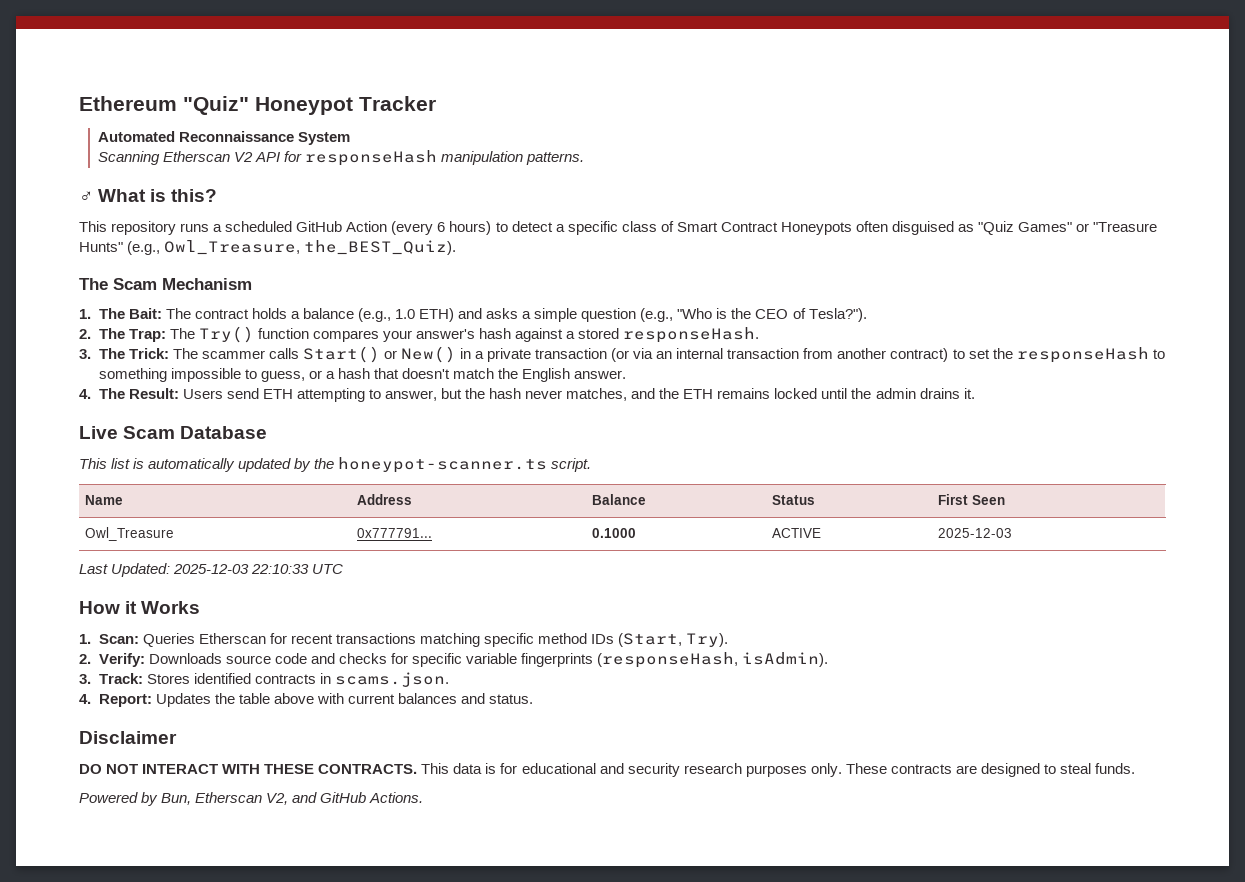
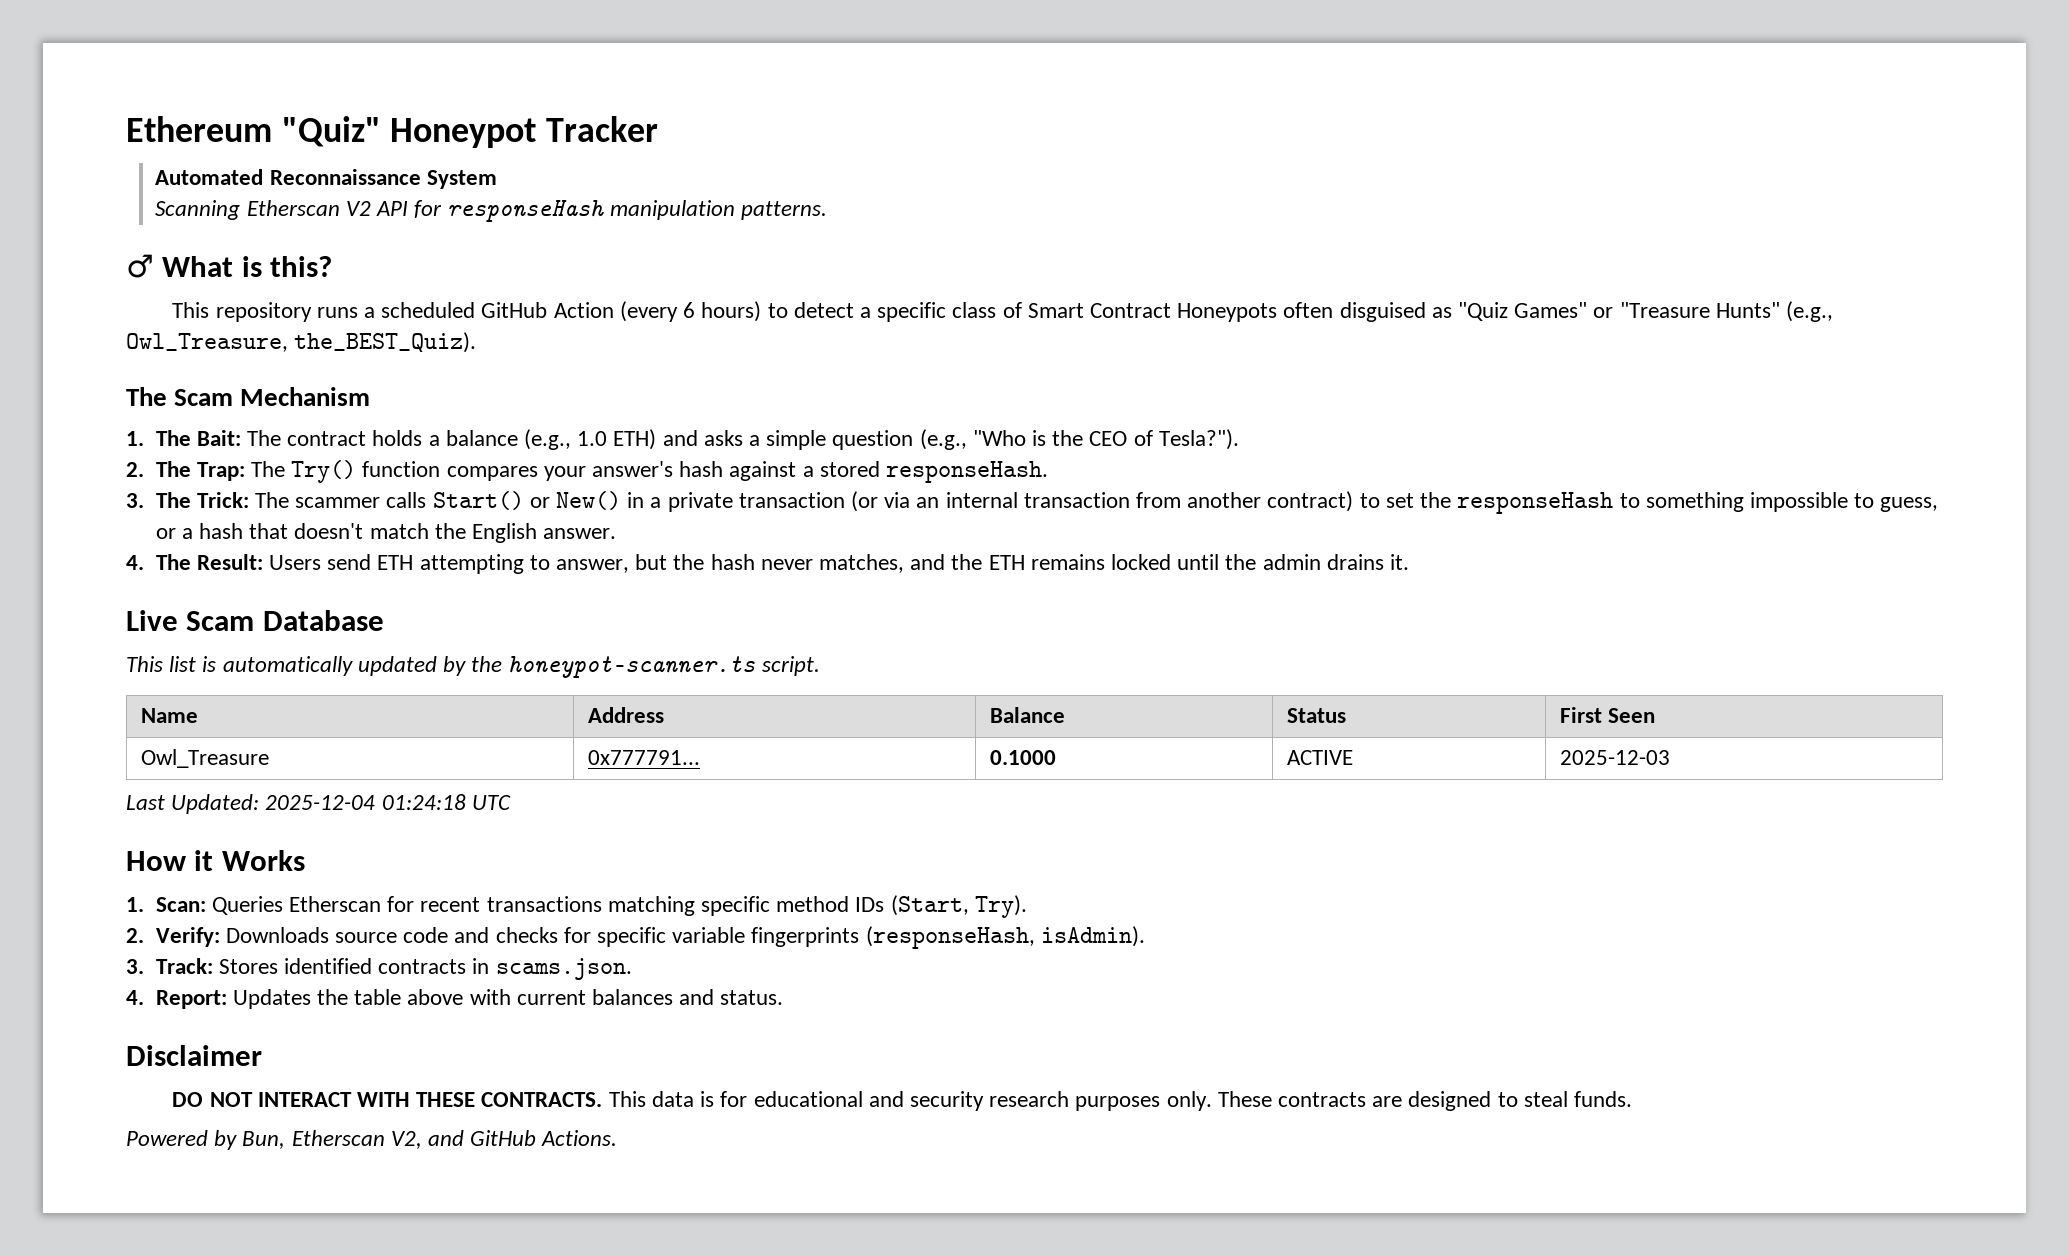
[173,564,310,574] 2025-12-03 22:10:33 -> [265,794,466,810] 2025-12-04 01:24:18

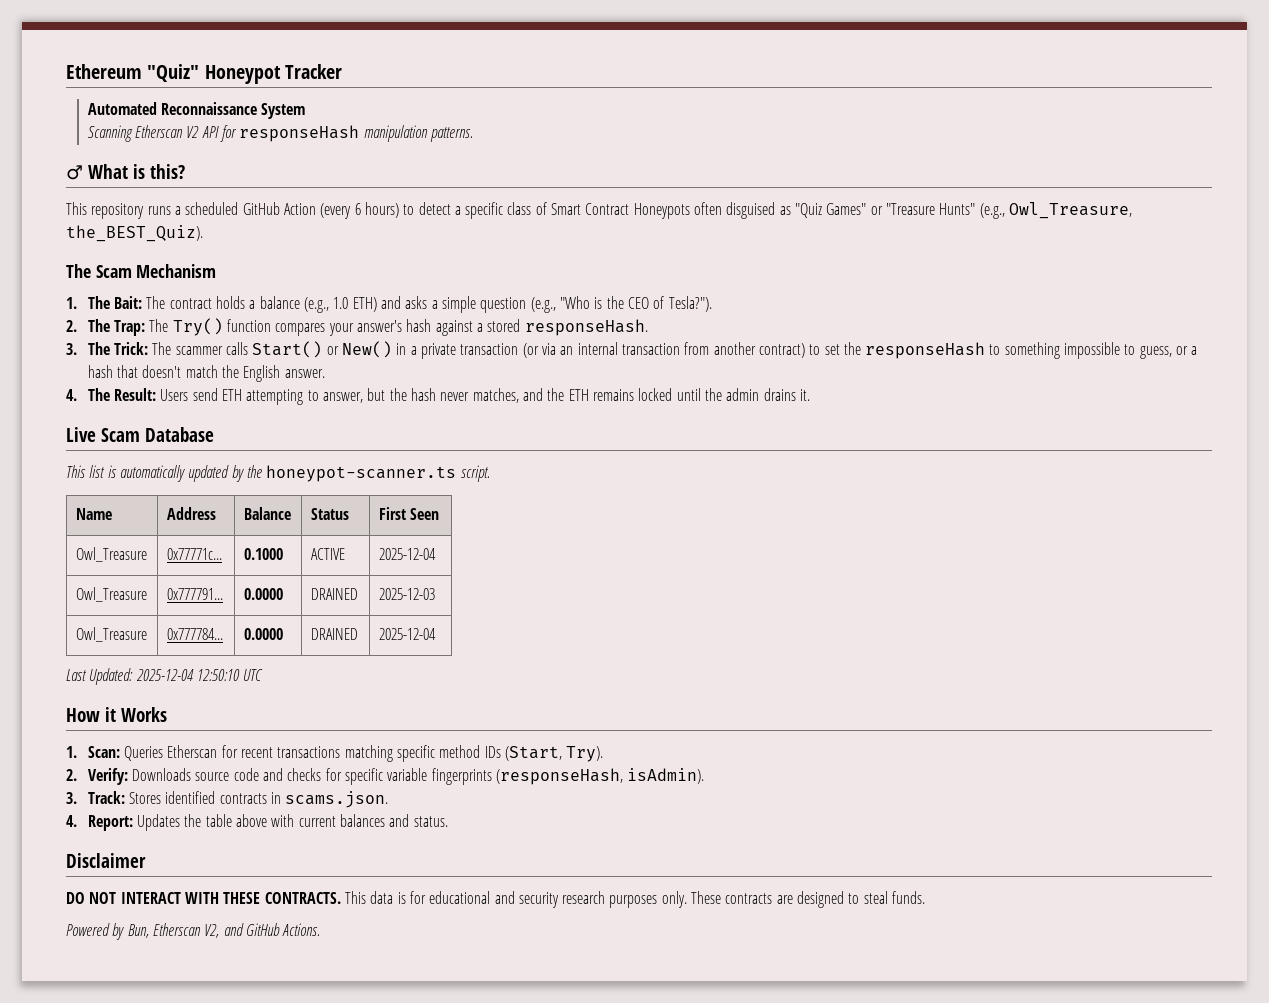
[587,750,700,765] 0x777791... -> [166,548,222,560] 0x77771c...
[1559,750,1670,765] 2025-12-03 -> [378,548,436,560] [75,587,147,602] [166,588,223,600] [243,588,283,600] [310,588,358,600] [378,588,435,600] [75,627,147,642] [166,628,223,640] [243,628,283,640] [310,628,358,640] [378,628,436,640] 2025-12-04 // Owl_Treasure | 0x777791... | 0.0000 | DRAINED | 2025-12-03 // Owl_Treasure | 0x777784... | 0.0000 | DRAINED | 2025-12-04
[381,794,466,810] 01:24:18 -> [196,669,240,681] 12:50:10

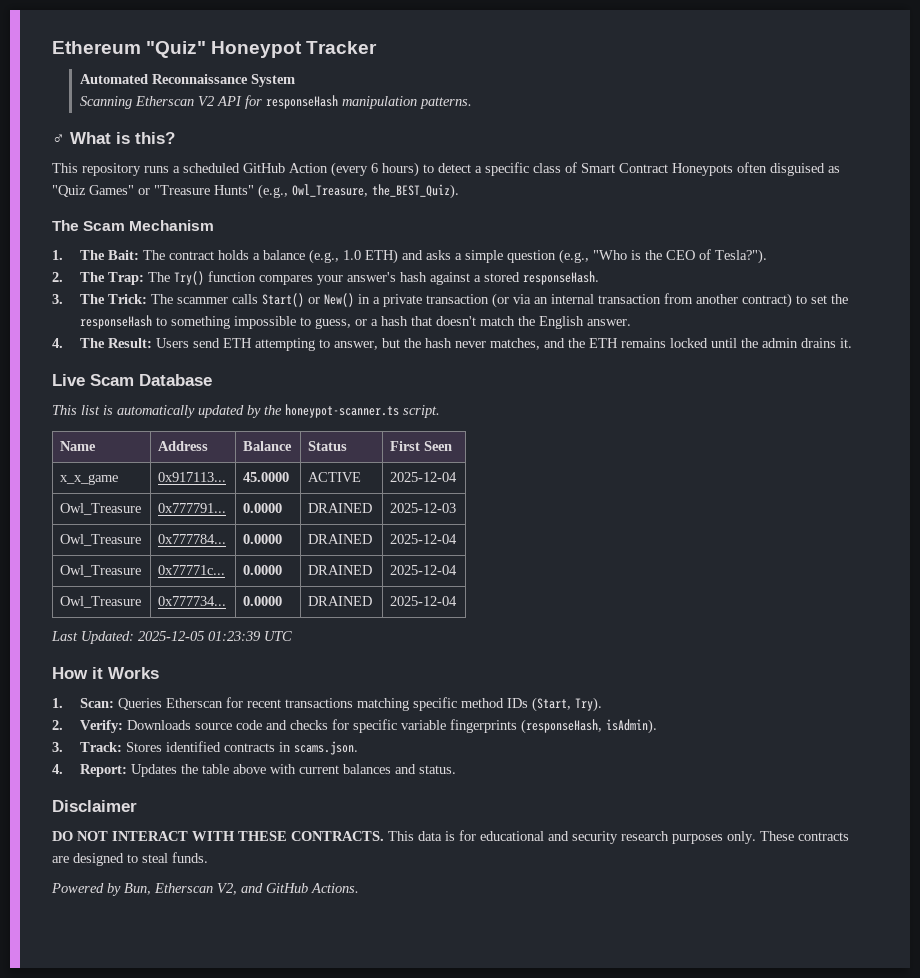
[75,547,147,562] [166,548,222,560] [243,548,283,560] Owl_Treasure | 0x77771c... | 0.1000 -> [60,474,119,485] [158,472,227,482] [243,472,290,482] x_x_game | 0x917113... | 45.0000
(436, 634) none -> [60,565,142,577] [158,565,226,575] [243,565,283,575] [308,565,373,575] [390,565,458,575] [60,596,142,608] [158,596,227,606] [243,596,283,606] [308,596,373,606] [390,596,458,606] // Owl_Treasure | 0x77771c... | 0.0000 | DRAINED | 2025-12-04 // Owl_Treasure | 0x777734... | 0.0000 | DRAINED | 2025-12-04
[135,669,240,681] 2025-12-04 12:50:10 -> [138,631,261,641] 2025-12-05 01:23:39

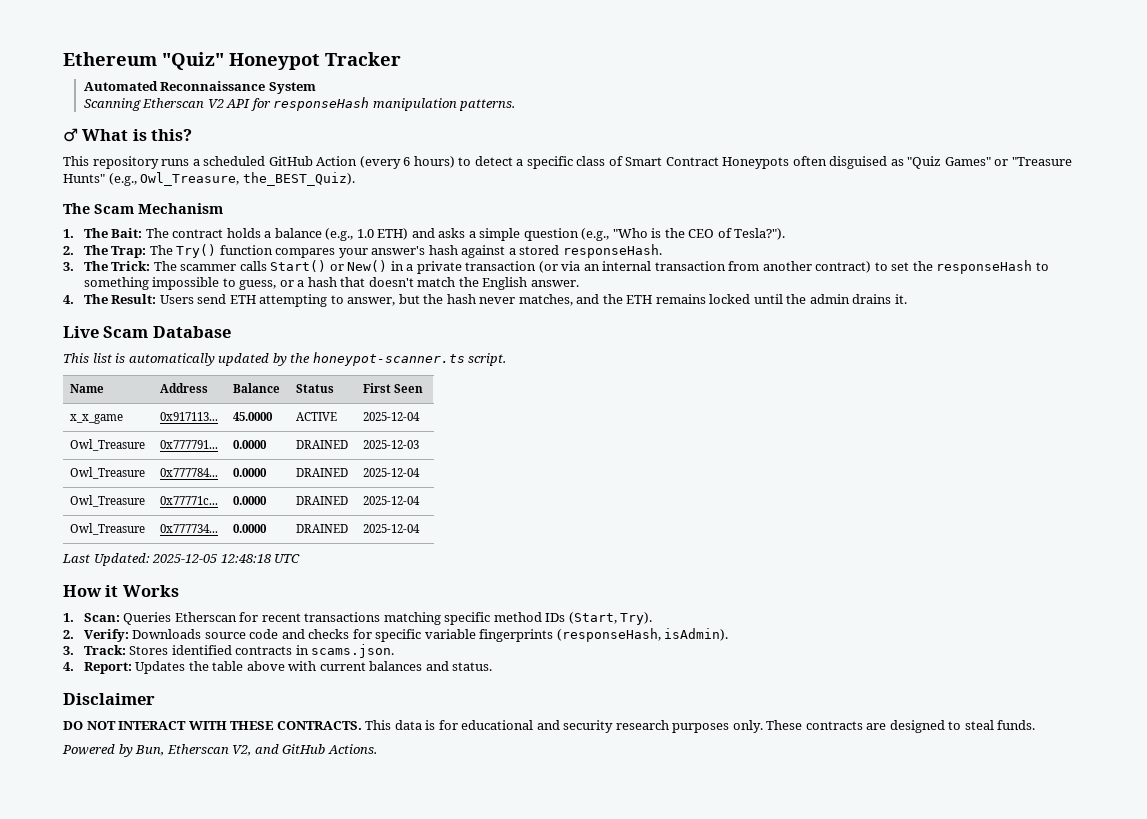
[208,631,261,641] 01:23:39 -> [220,554,271,563] 12:48:18

